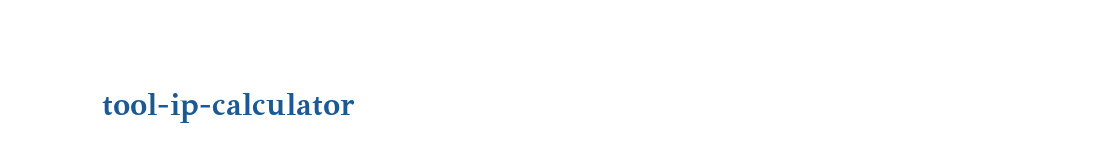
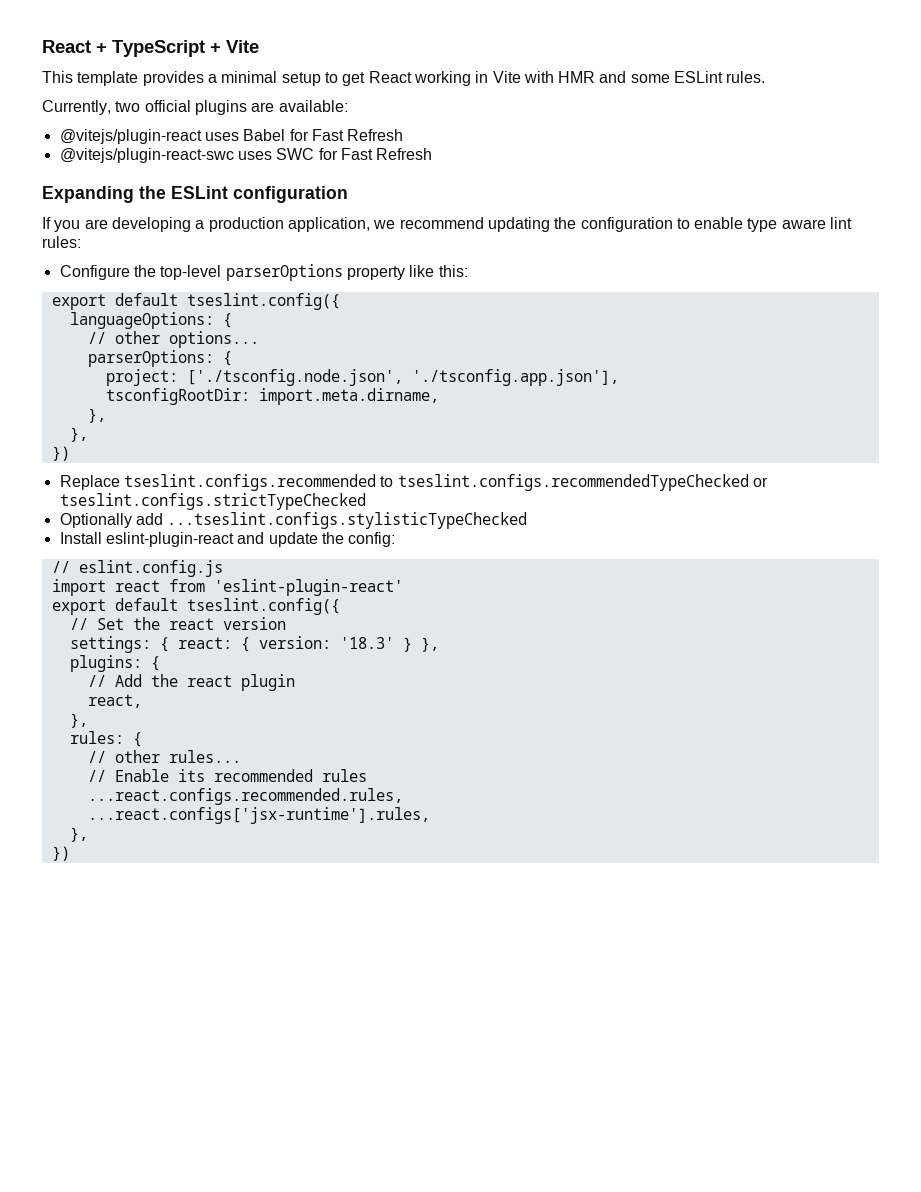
[102,93,355,123] tool-ip-calculator -> [42,40,259,57] [42,71,766,86] [42,100,348,115] [59,129,404,144] [59,148,433,163] [42,186,348,203] [42,217,853,232] [42,236,81,248] [59,264,468,281] [51,293,340,310] [69,312,232,329] [87,331,259,348] [87,350,232,367] [105,369,619,386] [105,388,439,405] [87,408,106,423] [69,427,88,442] [51,446,70,461] [59,474,768,491] [59,493,366,510] [59,512,528,529] [59,532,396,547] [51,560,223,577] [51,579,403,596] [51,598,340,615] [69,617,286,630] [69,636,439,653] [69,655,160,672] [87,674,295,691] [87,694,142,708] [69,713,88,728] [69,731,142,747] [87,750,241,763] [87,769,367,782] [87,788,403,805] [87,807,430,824] [69,827,88,842] [51,846,70,861] React + TypeScript + Vite // This template provides a minimal setup to get React working in Vite with HMR and some ESLint rules. // Currently, two official plugins are available: // @vitejs/plugin-react uses Babel for Fast Refresh // @vitejs/plugin-react-swc uses SWC for Fast Refresh // Expanding the ESLint configuration // If you are developing a production application, we recommend updating the configuration to enable type aware lint rules: // Configure the top-level parserOptions property like this: // export default tseslint.config({ // languageOptions: { // // other options... // parserOptions: { // project: ['./tsconfig.node.json', './tsconfig.app.json'], // tsconfigRootDir: import.meta.dirname, // }, // }, // }) // Replace tseslint.configs.recommended to tseslint.configs.recommendedTypeChecked or tseslint.configs.strictTypeChecked // Optionally add ...tseslint.configs.stylisticTypeChecked // Install eslint-plugin-react and update the config: // // eslint.config.js // import react from 'eslint-plugin-react' // export default tseslint.config({ // // Set the react version // settings: { react: { version: '18.3' } }, // plugins: { // // Add the react plugin // react, // }, // rules: { // // other rules... // // Enable its recommended rules // ...react.configs.recommended.rules, // ...react.configs['jsx-runtime'].rules, // }, // })

